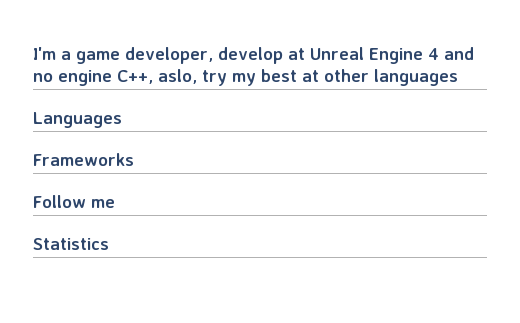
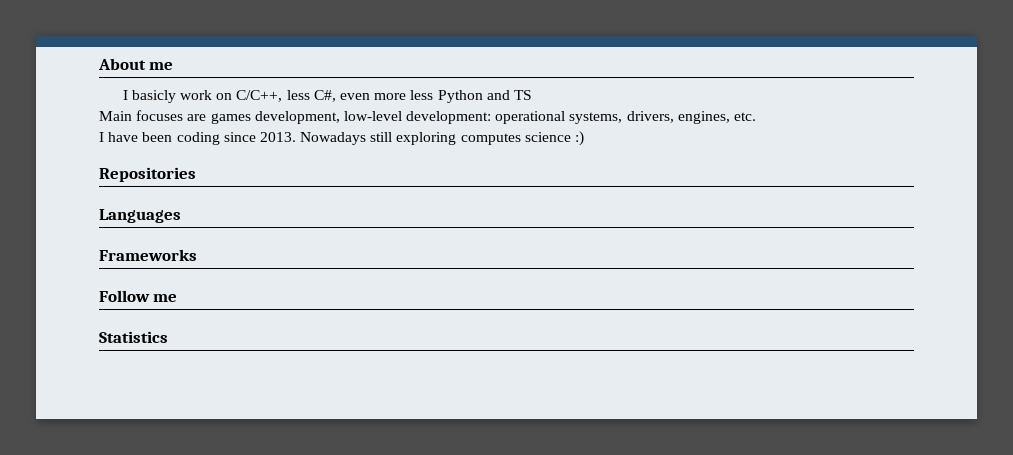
[33,47,474,64] [33,69,458,86] I'm a game developer, develop at Unreal Engine 4 and no engine C++, aslo, try my best at other languages -> [98,58,174,70] [122,90,532,103] [99,110,757,124] [99,131,585,146] [99,167,196,182] About me // I basicly work on C/C++, less C#, even more less Python and TS // Main focuses are games development, low-level development: operational systems, drivers, engines, etc. // I have been coding since 2013. Nowadays still exploring computes science :) // Repositories

